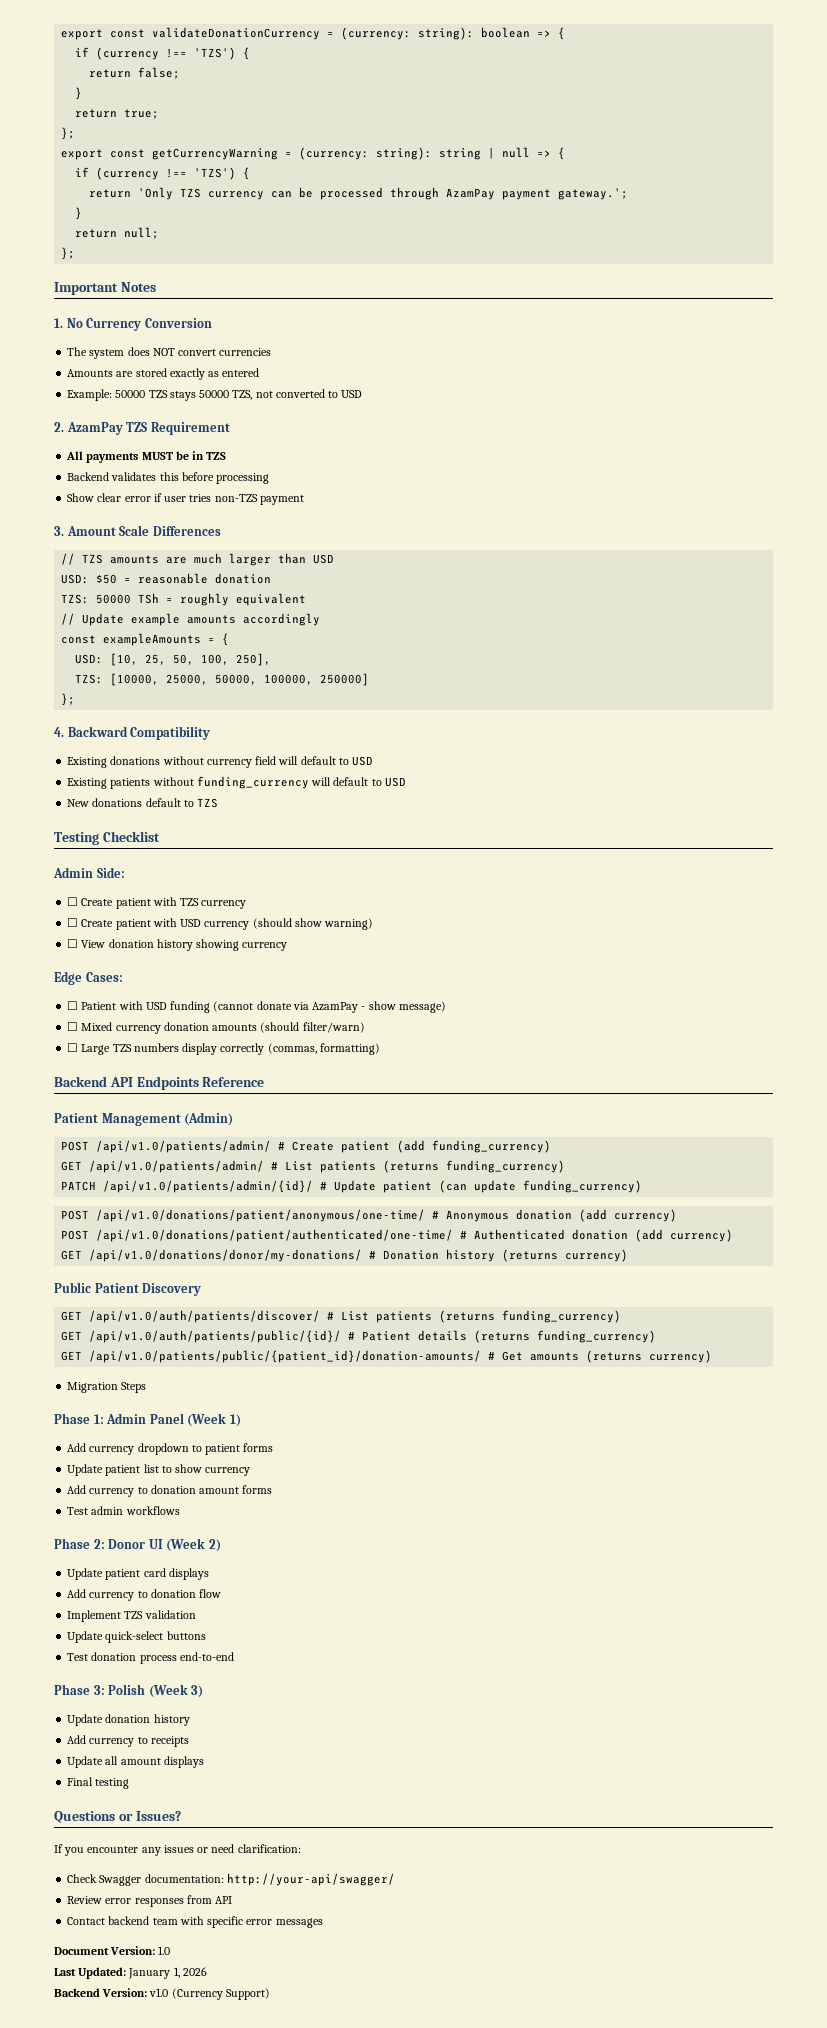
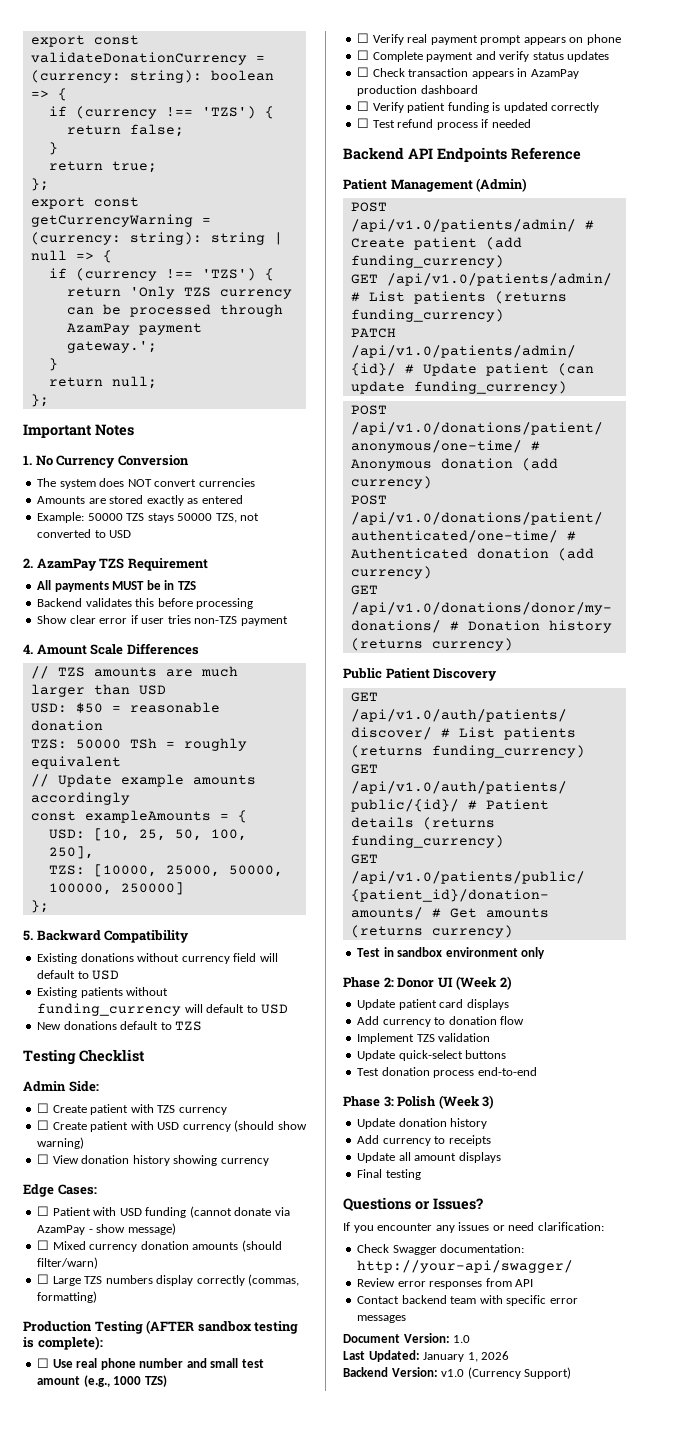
[54,526,64,536] 3. -> [23,644,33,654] 4.
[54,727,64,737] 4. -> [23,930,33,941] 5.
(380, 1049) none -> [23,1320,299,1334] [23,1336,103,1350] [37,1358,264,1370] [37,1375,167,1387] [357,33,621,45] [357,50,610,62] [357,67,579,79] [357,85,478,96] [357,101,600,113] [357,118,531,130] // Production Testing (AFTER sandbox testing is complete): // ☐ Use real phone number and small test amount (e.g., 1000 TZS) // ☐ Verify real payment prompt appears on phone // ☐ Complete payment and verify status updates // ☐ Check transaction appears in AzamPay production dashboard // ☐ Verify patient funding is updated correctly // ☐ Test refund process if needed
[67,1382,147,1393] [54,1413,241,1427] [67,1443,274,1455] [67,1464,251,1476] [67,1485,273,1497] [67,1506,180,1515] Migration Steps // Phase 1: Admin Panel (Week 1) // Add currency dropdown to patient forms // Update patient list to show currency // Add currency to donation amount forms // Test admin workflows -> [357,947,546,959] Test in sandbox environment only

